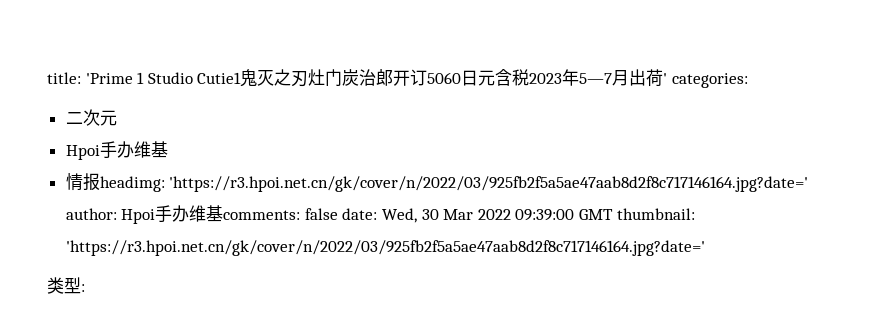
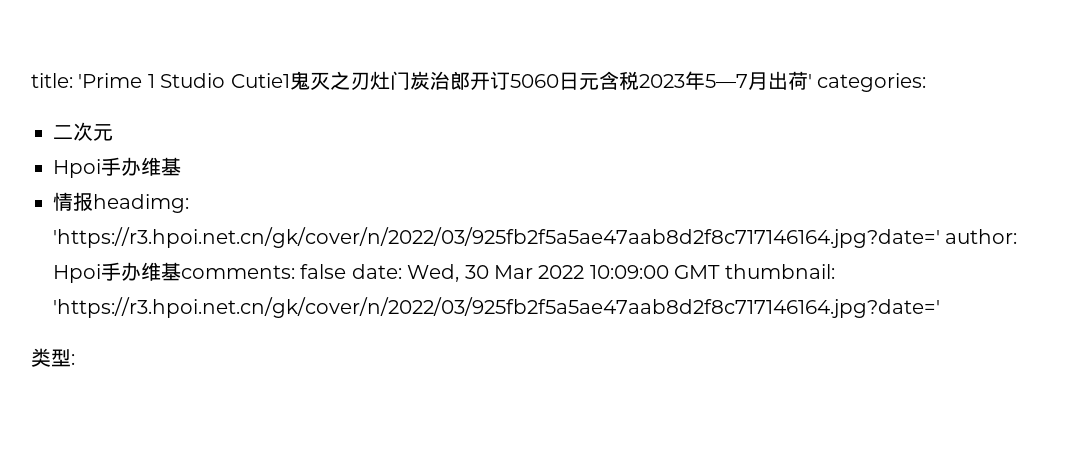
[515,209,575,221] 09:39:00 -> [589,265,669,279] 10:09:00

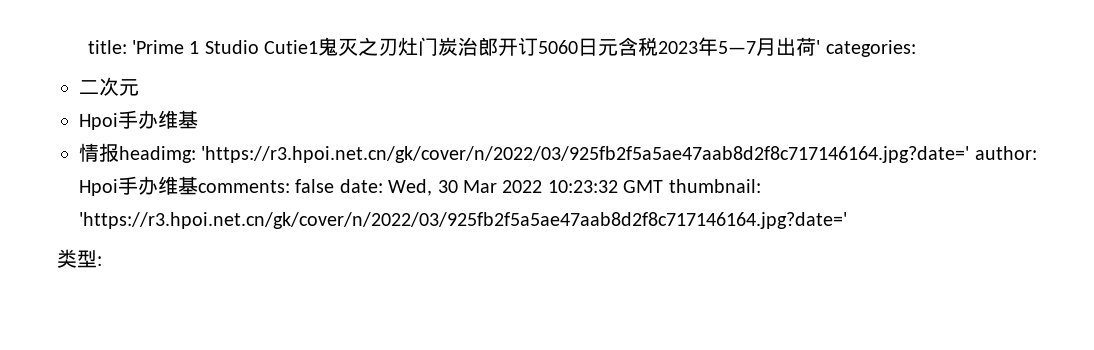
[589,265,669,279] 10:09:00 -> [547,180,618,193] 10:23:32

